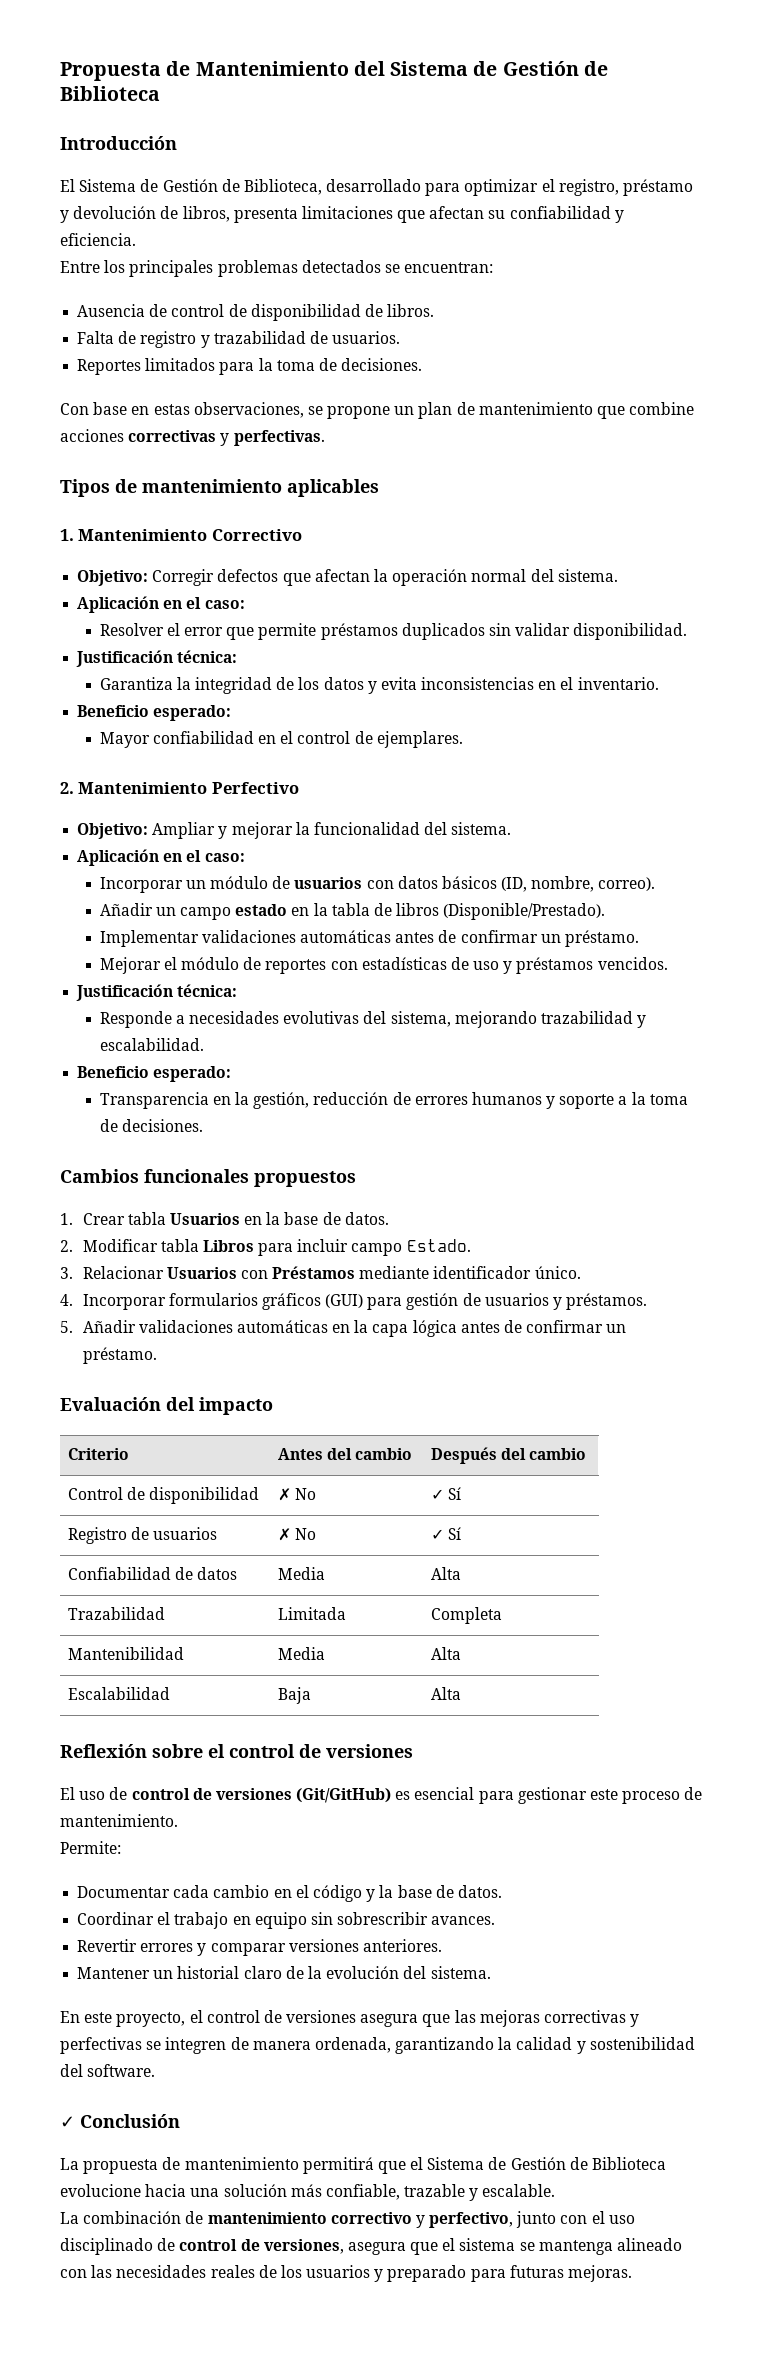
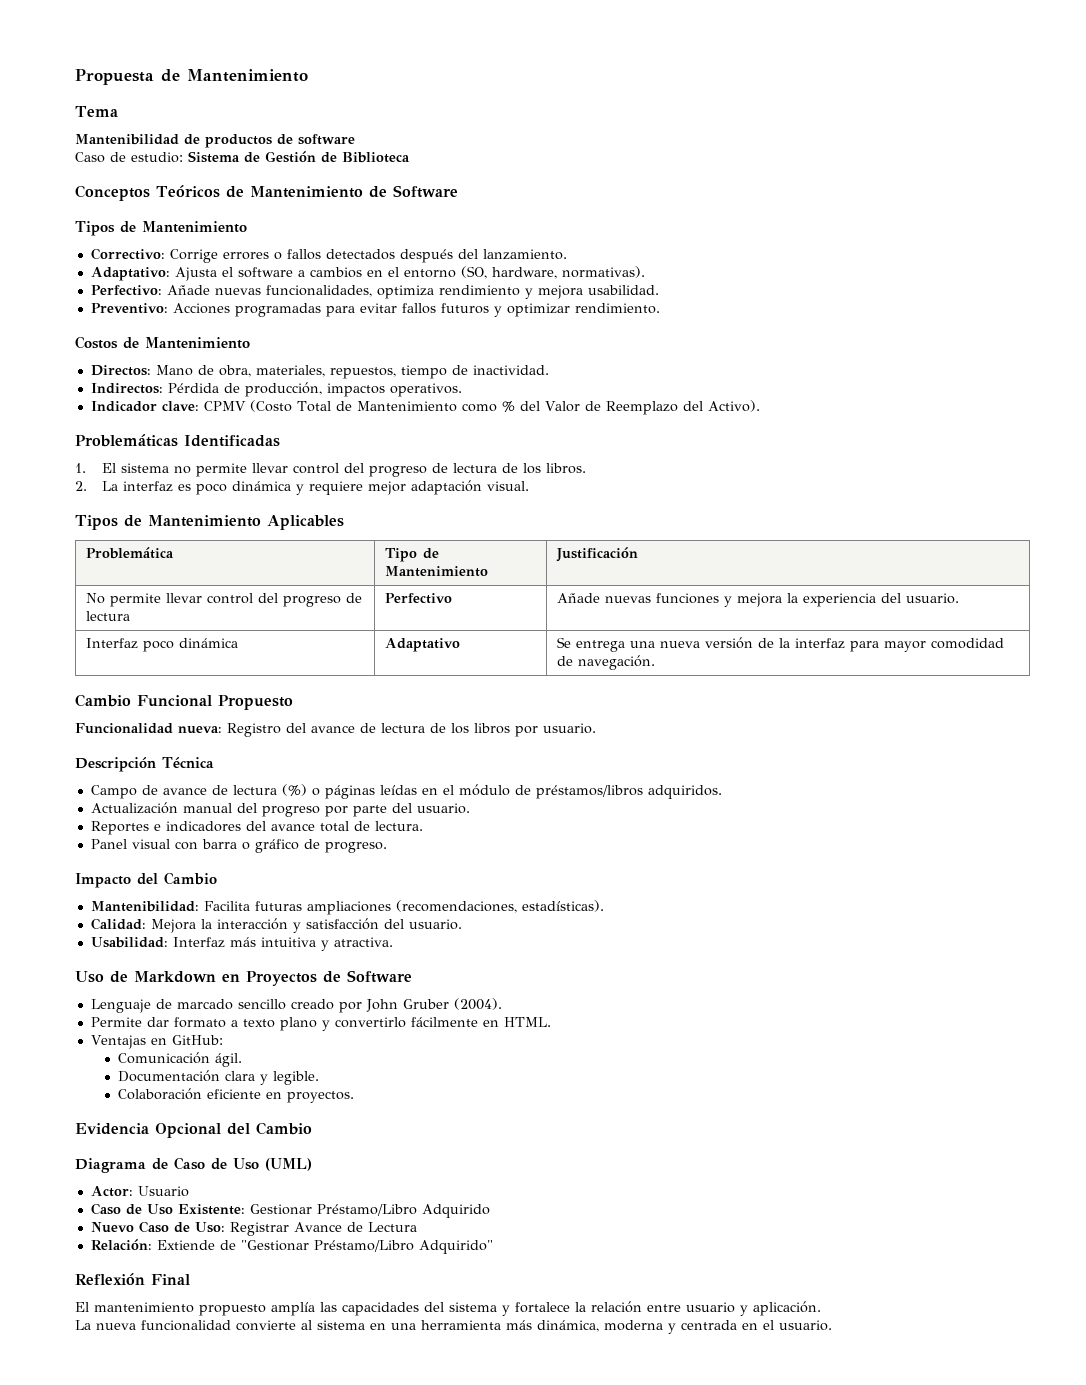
[353,61,385,76] del -> [75,106,118,117] [75,134,355,148] [75,152,183,163] // Tema // Mantenibilidad de productos de software // Caso de estudio:
[60,136,177,150] [60,179,694,196] [60,206,624,223] [60,233,136,246] [60,260,494,277] [77,304,435,321] [77,331,401,348] [77,358,423,375] [60,402,695,419] [60,429,325,446] [60,479,379,497] [60,529,302,541] [77,569,618,586] [77,596,245,613] [99,623,688,640] [76,650,238,667] [99,677,659,694] [77,705,232,721] [99,731,463,748] [60,782,299,794] [77,822,512,839] [77,849,245,866] [99,876,656,893] [99,903,606,920] [99,930,639,947] [99,957,668,974] [76,984,238,1001] [99,1011,647,1028] [99,1038,204,1051] [77,1066,232,1082] [99,1092,688,1109] [99,1119,203,1132] [60,1169,356,1187] [60,1212,389,1225] [60,1239,471,1256] [60,1266,581,1279] [60,1293,648,1310] [60,1320,627,1337] [82,1347,157,1364] [60,1397,273,1415] [67,1448,129,1460] [277,1448,413,1460] [430,1447,587,1464] [67,1487,260,1504] [277,1488,316,1501] [430,1487,461,1500] [67,1527,218,1544] [277,1528,316,1541] [430,1527,461,1540] [67,1567,238,1580] [277,1567,325,1580] [430,1567,461,1580] [67,1607,165,1620] [277,1607,346,1620] [430,1607,502,1624] [67,1647,184,1660] [277,1647,325,1660] [430,1647,461,1660] [67,1687,170,1700] [277,1687,311,1704] [430,1687,461,1700] [60,1744,413,1758] [60,1787,703,1804] [60,1814,178,1827] [60,1841,121,1854] [77,1885,502,1902] [77,1912,496,1929] [77,1939,442,1956] [77,1966,491,1979] [60,2010,640,2027] [60,2037,695,2054] [60,2064,156,2077] [60,2114,180,2128] [60,2157,667,2174] [60,2184,556,2201] [60,2211,635,2228] [60,2238,683,2255] [60,2265,633,2282] Introducción // El Sistema de Gestión de Biblioteca, desarrollado para optimizar el registro, préstamo y devolución de libros, presenta limitaciones que afectan su confiabilidad y eficiencia. // Entre los principales problemas detectados se encuentran: // Ausencia de control de disponibilidad de libros. // Falta de registro y trazabilidad de usuarios. // Reportes limitados para la toma de decisiones. // Con base en estas observaciones, se propone un plan de mantenimiento que combine acciones correctivas y perfectivas. // Tipos de mantenimiento aplicables // 1. Mantenimiento Correctivo // Objetivo: Corregir defectos que afectan la operación normal del sistema. // Aplicación en el caso: // Resolver el error que permite préstamos duplicados sin validar disponibilidad. // Justificación técnica: // Garantiza la integridad de los datos y evita inconsistencias en el inventario. // Beneficio esperado: // Mayor confiabilidad en el control de ejemplares. // 2. Mantenimiento Perfectivo // Objetivo: Ampliar y mejorar la funcionalidad del sistema. // Aplicación en el caso: // Incorporar un módulo de usuarios con datos básicos (ID, nombre, correo). // Añadir un campo estado en la tabla de libros (Disponible/Prestado). // Implementar validaciones automáticas antes de confirmar un préstamo. // Mejorar el módulo de reportes con estadísticas de uso y préstamos vencidos. // Justificación técnica: // Responde a necesidades evolutivas del sistema, mejorando trazabilidad y escalabilidad. // Beneficio esperado: // Transparencia en la gestión, reducción de errores humanos y soporte a la toma de decisiones. // Cambios funcionales propuestos // 1. Crear tabla Usuarios en la base de datos. // 2. Modificar tabla Libros para incluir campo Estado. // 3. Relacionar Usuarios con Préstamos mediante identificador único. // 4. Incorporar formularios gráficos (GUI) para gestión de usuarios y préstamos. // 5. Añadir validaciones automáticas en la capa lógica antes de confirmar un préstamo. // Evaluación del impacto // Criterio | Antes del cambio | Después del cambio // Control de disponibilidad | ✗ No | ✓ Sí // Registro de usuarios | ✗ No | ✓ Sí // Confiabilidad de datos | Media | Alta // Trazabilidad | Limitada | Completa // Mantenibilidad | Media | Alta // Escalabilidad | Baja | Alta // Reflexión sobre el control de versiones // El uso de control de versiones (Git/GitHub) es esencial para gestionar este proceso de mantenimiento. // Permite: // Documentar cada cambio en el código y la base de datos. // Coordinar el trabajo en equipo sin sobrescribir avances. // Revertir errores y comparar versiones anteriores. // Mantener un historial claro de la evolución del sistema. // En este proyecto, el control de versiones asegura que las mejoras correctivas y perfectivas se integren de manera ordenada, garantizando la calidad y sostenibilidad del software. // ✓ Conclusión // La propuesta de mantenimiento permitirá que el Sistema de Gestión de Biblioteca evolucione hacia una solución más confiable, trazable y escalable. // La combinación de mantenimiento correctivo y perfectivo, junto con el uso disciplinado de control de versiones, asegura que el sistema se mantenga alineado con las necesidades reales de los usuarios y preparado para futuras mejoras. -> [75,185,458,201] [75,221,247,236] [90,248,567,263] [90,266,645,281] [90,285,659,299] [90,303,660,317] [75,336,250,349] [90,365,549,379] [90,382,462,397] [90,400,760,415] [75,434,280,447] [75,463,587,477] [75,480,530,495] [75,515,344,530] [86,547,175,559] [385,548,440,562] [385,566,489,577] [556,547,639,562] [86,593,363,607] [86,611,131,621] [385,593,453,604] [557,593,960,607] [86,638,239,652] [385,638,461,652] [557,637,1005,652] [557,655,656,670] [75,694,293,710] [75,723,596,737] [75,757,214,772] [90,784,722,799] [90,802,470,817] [90,821,423,835] [90,839,387,853] [75,872,217,888] [90,900,604,915] [90,918,462,933] [90,937,393,951] [75,970,412,986] [90,998,502,1013] [90,1017,551,1031] [90,1035,223,1049] [118,1052,243,1067] [118,1070,320,1085] [118,1088,355,1103] [75,1122,312,1138] [75,1157,312,1173] [90,1186,189,1197] [90,1203,490,1218] [90,1221,417,1236] [90,1239,493,1254] [75,1273,190,1285] [75,1301,821,1316] [75,1320,832,1334] Conceptos Teóricos de Mantenimiento de Software // Tipos de Mantenimiento // Correctivo: Corrige errores o fallos detectados después del lanzamiento. // Adaptativo: Ajusta el software a cambios en el entorno (SO, hardware, normativas). // Perfectivo: Añade nuevas funcionalidades, optimiza rendimiento y mejora usabilidad. // Preventivo: Acciones programadas para evitar fallos futuros y optimizar rendimiento. // Costos de Mantenimiento // Directos: Mano de obra, materiales, repuestos, tiempo de inactividad. // Indirectos: Pérdida de producción, impactos operativos. // Indicador clave: CPMV (Costo Total de Mantenimiento como % del Valor de Reemplazo del Activo). // Problemáticas Identificadas // 1. El sistema no permite llevar control del progreso de lectura de los libros. // 2. La interfaz es poco dinámica y requiere mejor adaptación visual. // Tipos de Mantenimiento Aplicables // Problemática | Tipo de Mantenimiento | Justificación // No permite llevar control del progreso de lectura | Perfectivo | Añade nuevas funciones y mejora la experiencia del usuario. // Interfaz poco dinámica | Adaptativo | Se entrega una nueva versión de la interfaz para mayor comodidad de navegación. // Cambio Funcional Propuesto // Funcionalidad nueva: Registro del avance de lectura de los libros por usuario. // Descripción Técnica // Campo de avance de lectura (%) o páginas leídas en el módulo de préstamos/libros adquiridos. // Actualización manual del progreso por parte del usuario. // Reportes e indicadores del avance total de lectura. // Panel visual con barra o gráfico de progreso. // Impacto del Cambio // Mantenibilidad: Facilita futuras ampliaciones (recomendaciones, estadísticas). // Calidad: Mejora la interacción y satisfacción del usuario. // Usabilidad: Interfaz más intuitiva y atractiva. // Uso de Markdown en Proyectos de Software // Lenguaje de marcado sencillo creado por John Gruber (2004). // Permite dar formato a texto plano y convertirlo fácilmente en HTML. // Ventajas en GitHub: // Comunicación ágil. // Documentación clara y legible. // Colaboración eficiente en proyectos. // Evidencia Opcional del Cambio // Diagrama de Caso de Uso (UML) // Actor: Usuario // Caso de Uso Existente: Gestionar Préstamo/Libro Adquirido // Nuevo Caso de Uso: Registrar Avance de Lectura // Relación: Extiende de "Gestionar Préstamo/Libro Adquirido" // Reflexión Final // El mantenimiento propuesto amplía las capacidades del sistema y fortalece la relación entre usuario y aplicación. // La nueva funcionalidad convierte al sistema en una herramienta más dinámica, moderna y centrada en el usuario.

